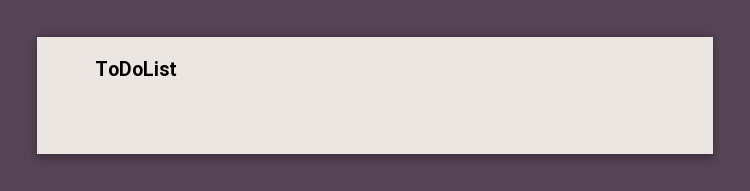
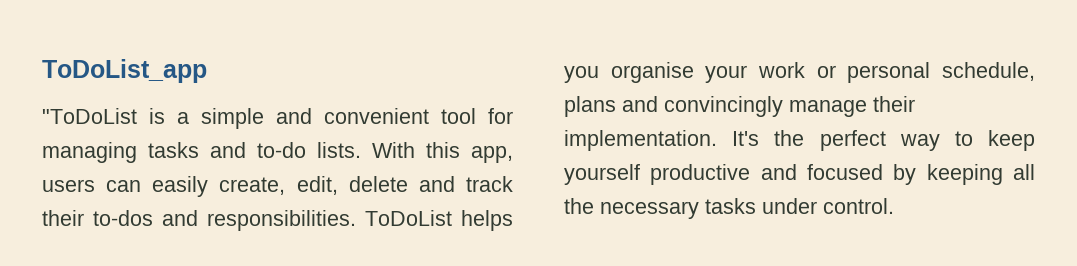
[95,61,177,76] ToDoList -> [42,59,207,83] [42,108,513,129] [42,142,513,163] [42,176,513,197] [42,210,513,231] [564,62,1035,83] [564,96,915,117] [564,130,1035,151] [564,164,1035,185] [564,198,894,219] ToDoList_app // "ToDoList is a simple and convenient tool for managing tasks and to-do lists. With this app, users can easily create, edit, delete and track their to-dos and responsibilities. ToDoList helps you organise your work or personal schedule, plans and convincingly manage their implementation. It's the perfect way to keep yourself productive and focused by keeping all the necessary tasks under control.

